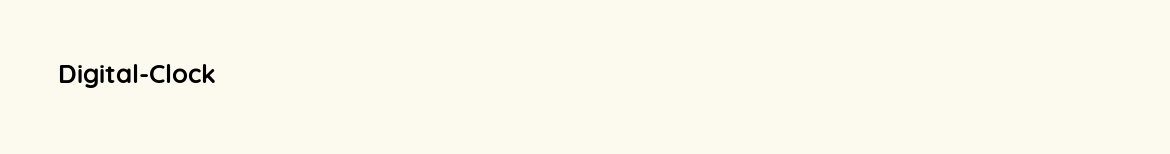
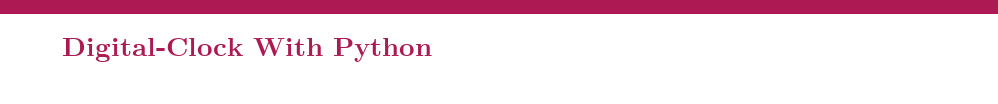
(216, 76) none -> [253,38,432,62] With Python

